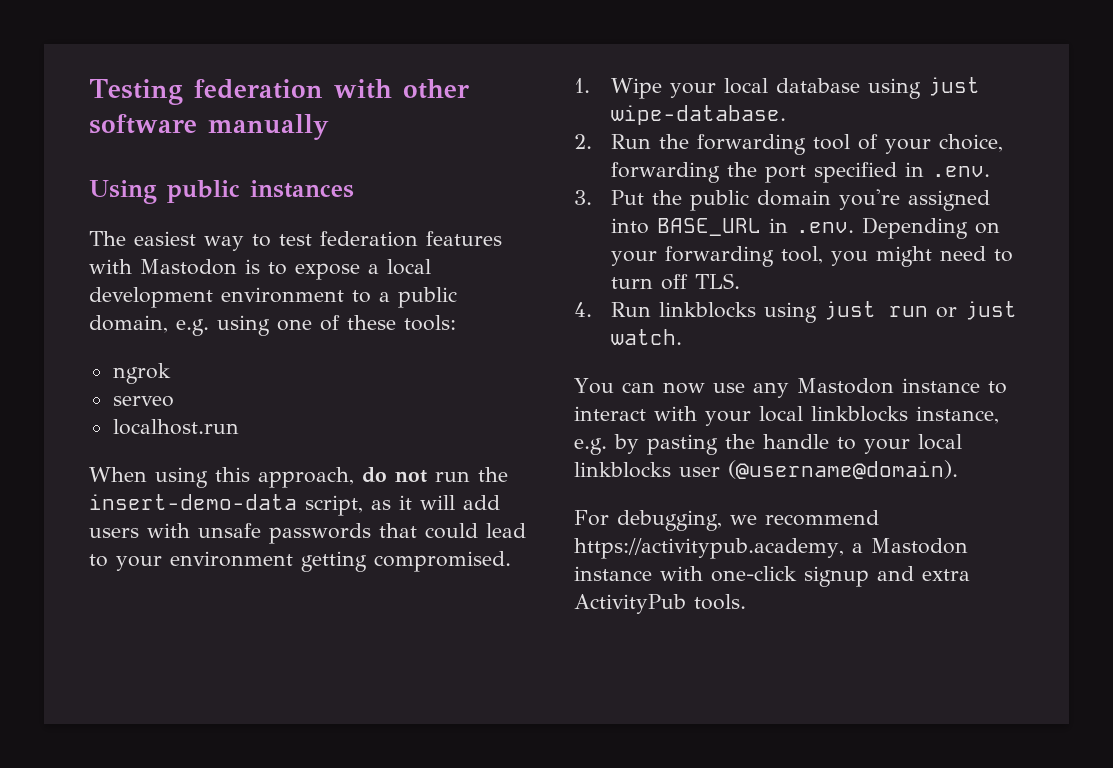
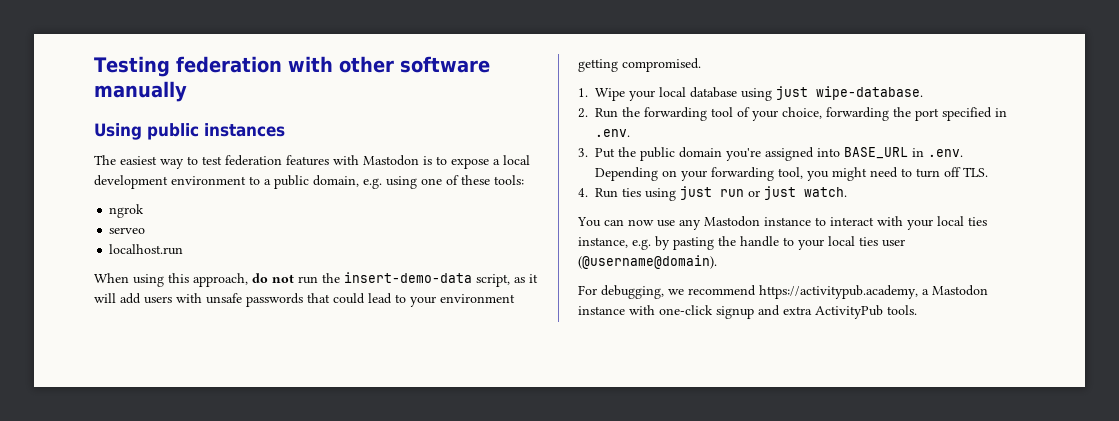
[658,302,756,318] linkblocks -> [622,188,641,197] ties
[811,406,908,422] linkblocks -> [968,217,987,226] ties
[574,462,671,478] linkblocks -> [859,237,878,246] ties

